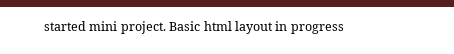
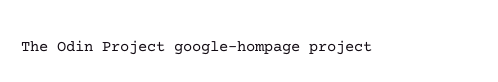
[44,21,344,34] started mini project. Basic html layout in progress -> [21,40,372,55] The Odin Project google-hompage project

